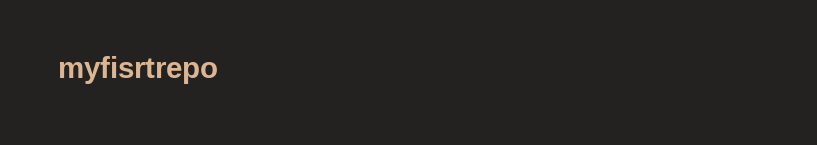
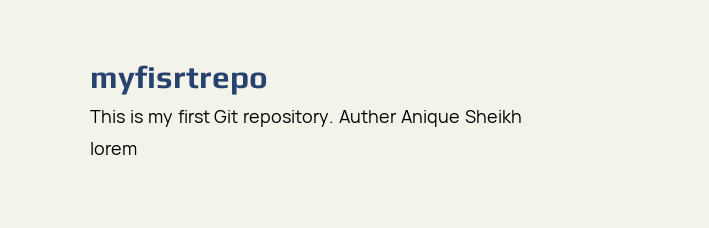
(218, 70) none -> [90,110,522,127] [90,142,137,155] // This is my first Git repository. Auther Anique Sheikh // lorem

